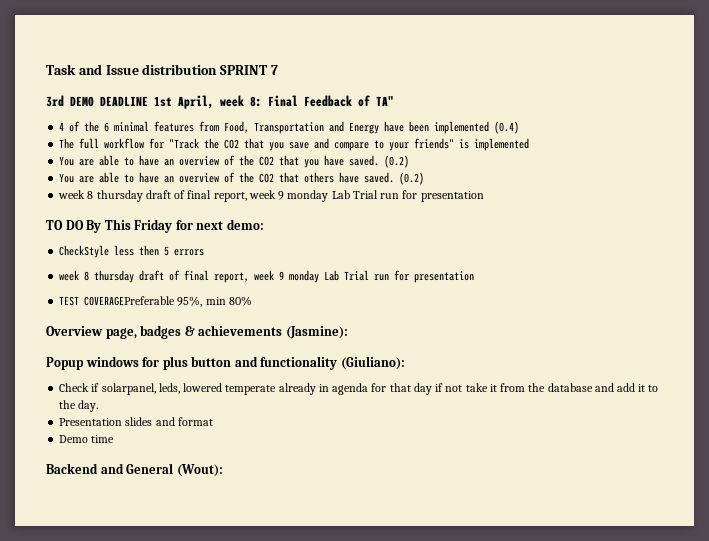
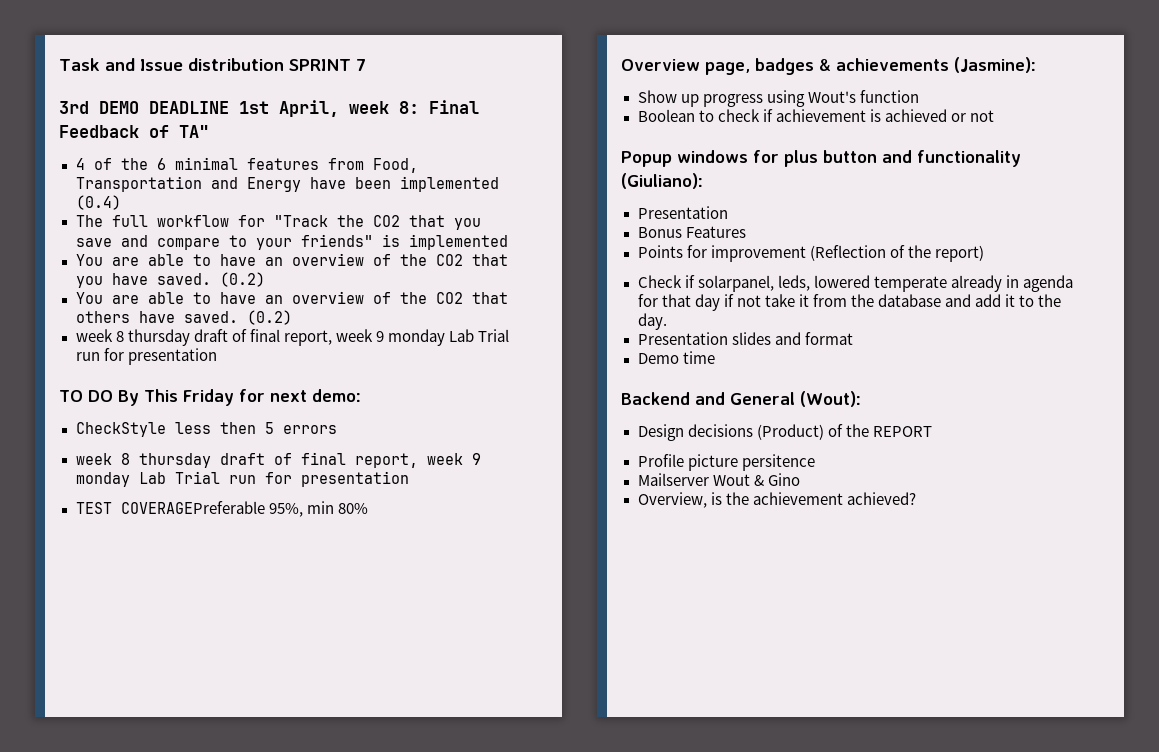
(348, 332) none -> [637,90,919,107] [637,109,994,122] // Show up progress using Wout's function // Boolean to check if achievement is achieved or not
(405, 363) none -> [637,206,728,219] [637,226,746,238] [637,245,984,262] // Presentation // Bonus Features // Points for improvement (Reflection of the report)
(223, 470) none -> [637,424,932,441] [637,454,815,471] [637,473,800,486] [637,492,916,508] // Design decisions (Product) of the REPORT // Profile picture persitence // Mailserver Wout & Gino // Overview, is the achievement achieved?

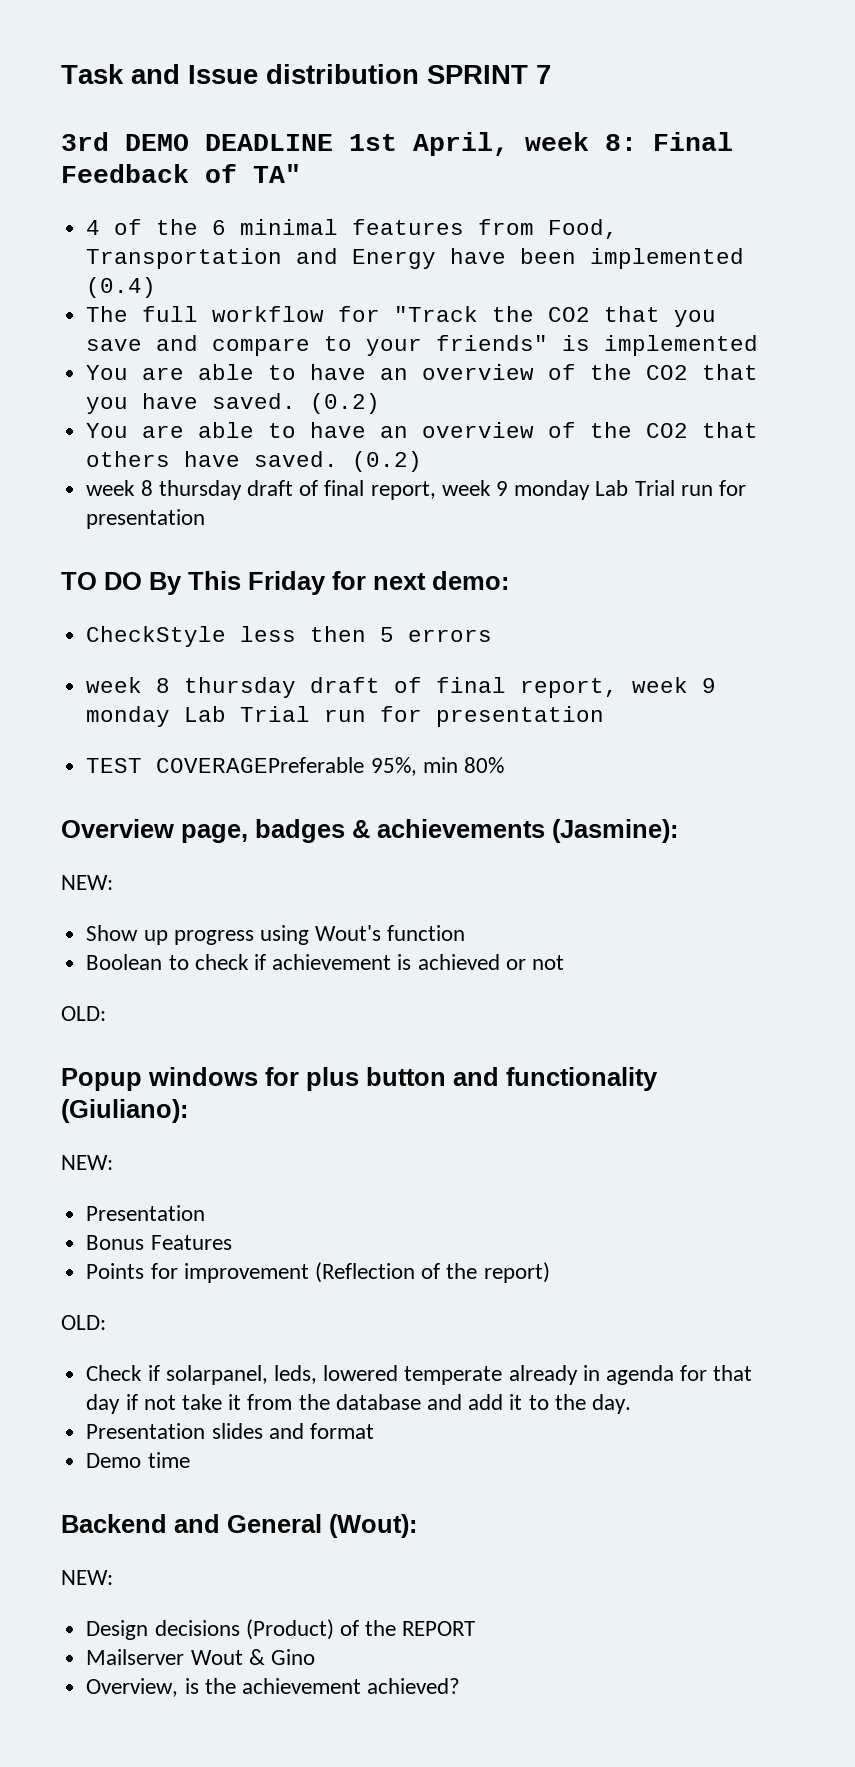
(1036, 65) none -> [61,875,113,890] // NEW:
(994, 116) none -> [61,1006,106,1021] // OLD:
(703, 181) none -> [61,1155,113,1170] // NEW:
(984, 253) none -> [61,1315,106,1330] // OLD:
(861, 399) none -> [61,1570,113,1585] // NEW:
[637,454,815,471] // Profile picture persitence -> (476, 1628) none

